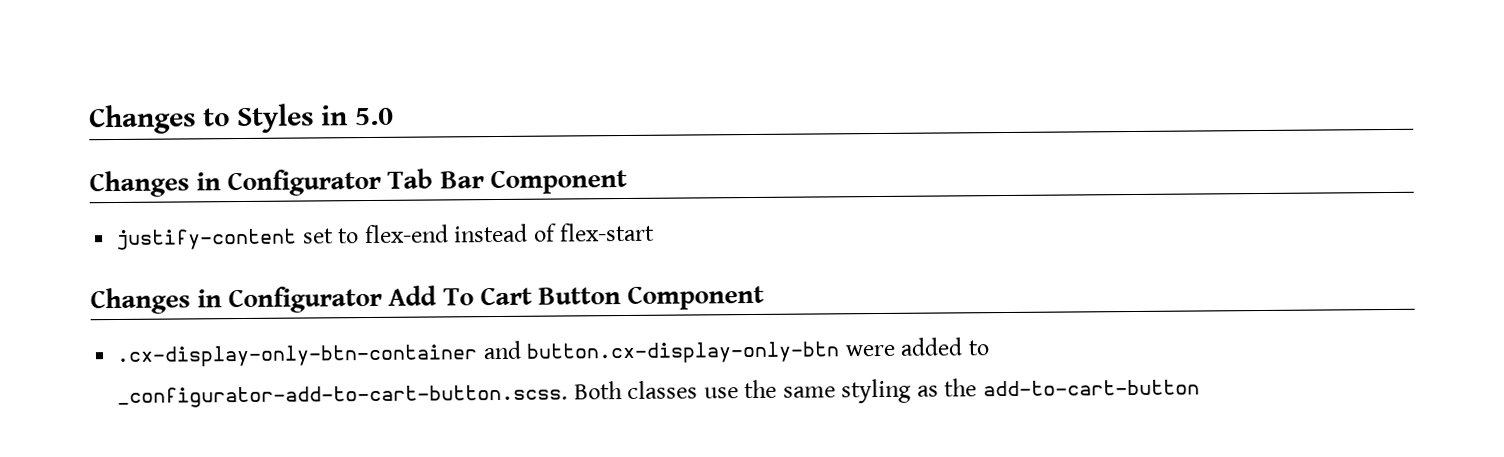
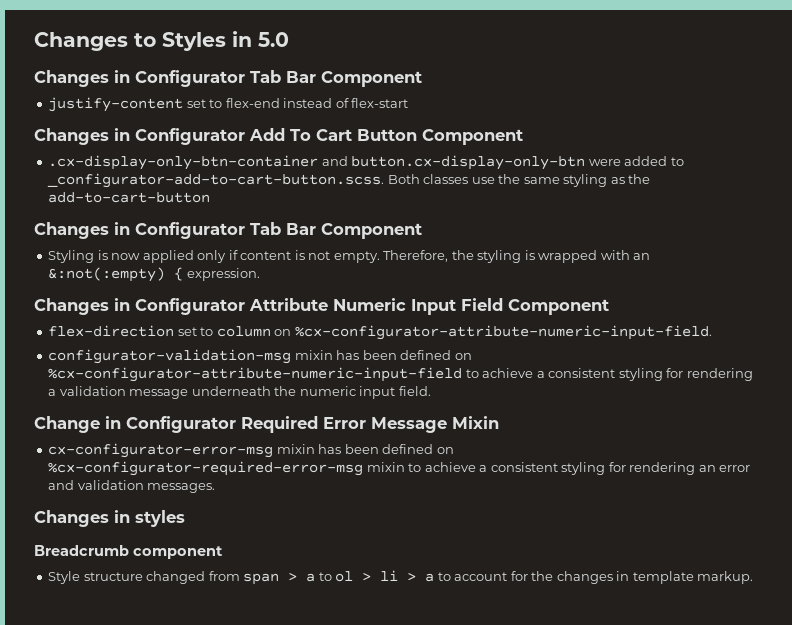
(1200, 388) none -> [34,222,422,239] [48,250,651,263] [48,267,260,282] [34,298,609,315] [48,325,712,340] [48,349,472,364] [48,367,753,382] [48,386,431,399] [34,416,499,433] [48,443,454,458] [48,461,751,476] [48,480,216,493] [34,510,185,527] [34,545,223,559] [48,570,754,585] // Changes in Configurator Tab Bar Component // Styling is now applied only if content is not empty. Therefore, the styling is wrapped with an &:not(:empty) { expression. // Changes in Configurator Attribute Numeric Input Field Component // flex-direction set to column on %cx-configurator-attribute-numeric-input-field. // configurator-validation-msg mixin has been defined on %cx-configurator-attribute-numeric-input-field to achieve a consistent styling for rendering a validation message underneath the numeric input field. // Change in Configurator Required Error Message Mixin // cx-configurator-error-msg mixin has been defined on %cx-configurator-required-error-msg mixin to achieve a consistent styling for rendering an error and validation messages. // Changes in styles // Breadcrumb component // Style structure changed from span > a to ol > li > a to account for the changes in template markup.

